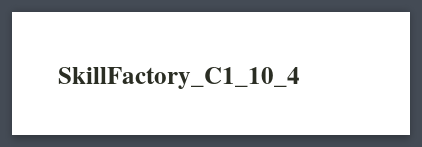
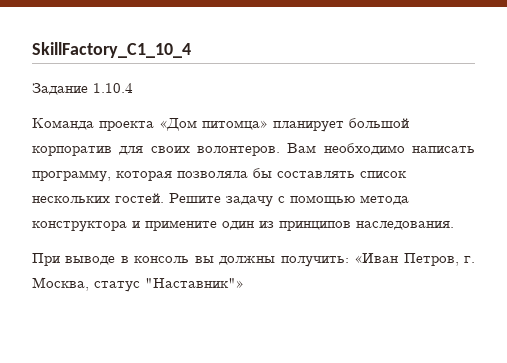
(300, 78) none -> [32,83,133,95] [32,118,409,132] [32,143,475,156] [32,168,407,182] [32,193,409,207] [32,220,454,232] [32,253,476,267] [32,277,244,292] // Задание 1.10.4 // Команда проекта «Дом питомца» планирует большой корпоратив для своих волонтеров. Вам необходимо написать программу, которая позволяла бы составлять список нескольких гостей. Решите задачу с помощью метода конструктора и примените один из принципов наследования. // При выводе в консоль вы должны получить: «Иван Петров, г. Москва, статус "Наставник"»

